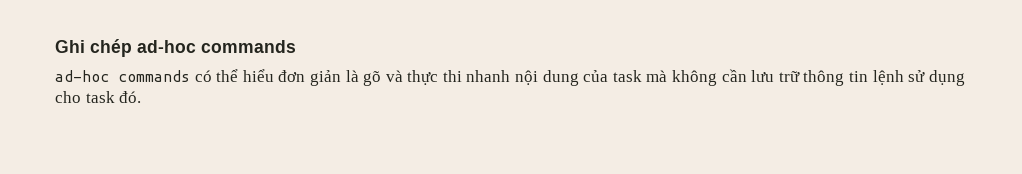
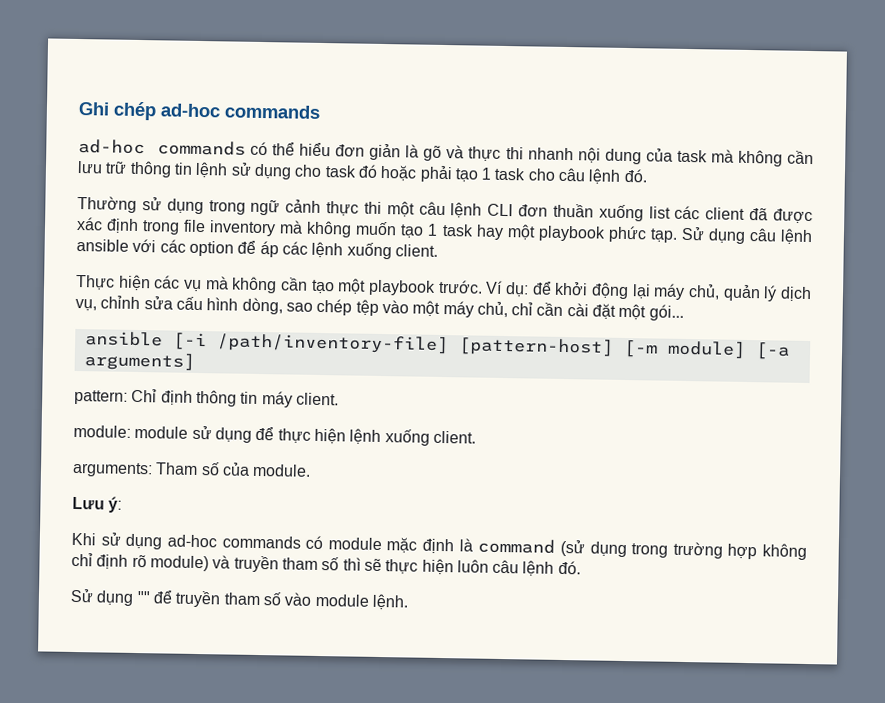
[119,91,142,103] đó. -> [357,164,648,185] [77,195,814,225] [76,216,813,246] [76,238,438,260] [75,274,812,303] [75,295,684,321] [84,331,790,360] [83,352,195,371] [74,388,339,408] [73,424,476,446] [72,461,312,478] [72,496,123,513] [71,532,807,561] [71,552,581,577] [70,588,409,611] đó hoặc phải tạo 1 task cho câu lệnh đó. // Thường sử dụng trong ngữ cảnh thực thi một câu lệnh CLI đơn thuần xuống list các client đã được xác định trong file inventory mà không muốn tạo 1 task hay một playbook phức tạp. Sử dụng câu lệnh ansible với các option để áp các lệnh xuống client. // Thực hiện các vụ mà không cần tạo một playbook trước. Ví dụ: để khởi động lại máy chủ, quản lý dịch vụ, chỉnh sửa cấu hình dòng, sao chép tệp vào một máy chủ, chỉ cần cài đặt một gói... // ansible [-i /path/inventory-file] [pattern-host] [-m module] [-a arguments] // pattern: Chỉ định thông tin máy client. // module: module sử dụng để thực hiện lệnh xuống client. // arguments: Tham số của module. // Lưu ý: // Khi sử dụng ad-hoc commands có module mặc định là command (sử dụng trong trường hợp không chỉ định rõ module) và truyền tham số thì sẽ thực hiện luôn câu lệnh đó. // Sử dụng "" để truyền tham số vào module lệnh.

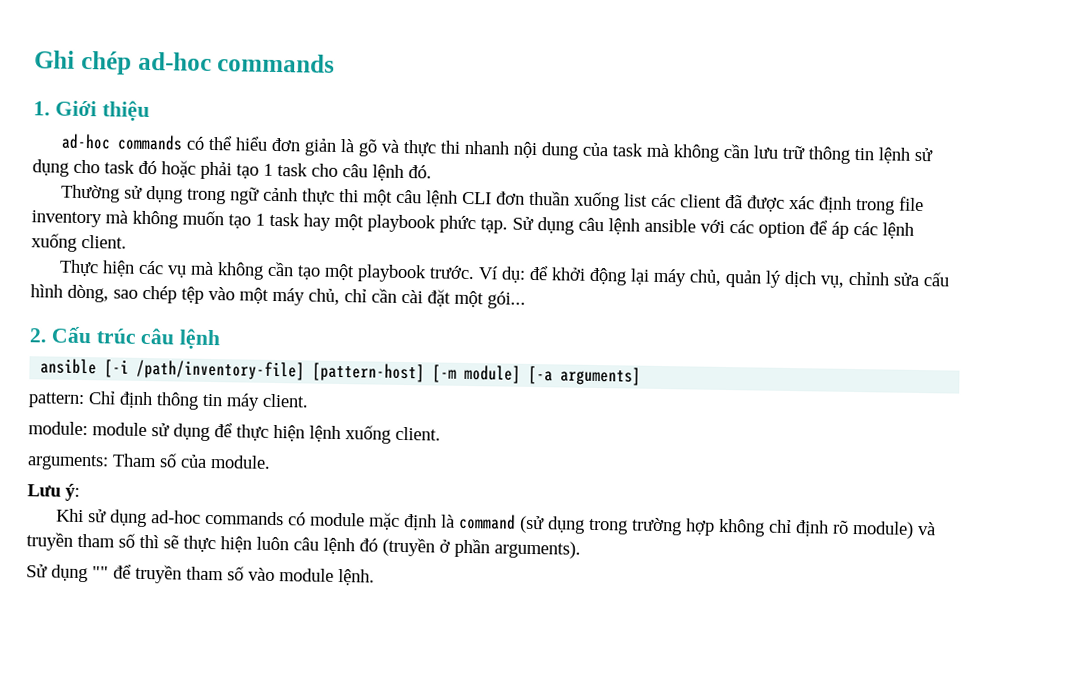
(321, 111) none -> [33,100,150,122] // 1. Giới thiệu
(684, 312) none -> [29,326,222,350] // 2. Cấu trúc câu lệnh
[557,560,581,575] đó. -> [359,537,581,559] đó (truyền ở phần arguments).

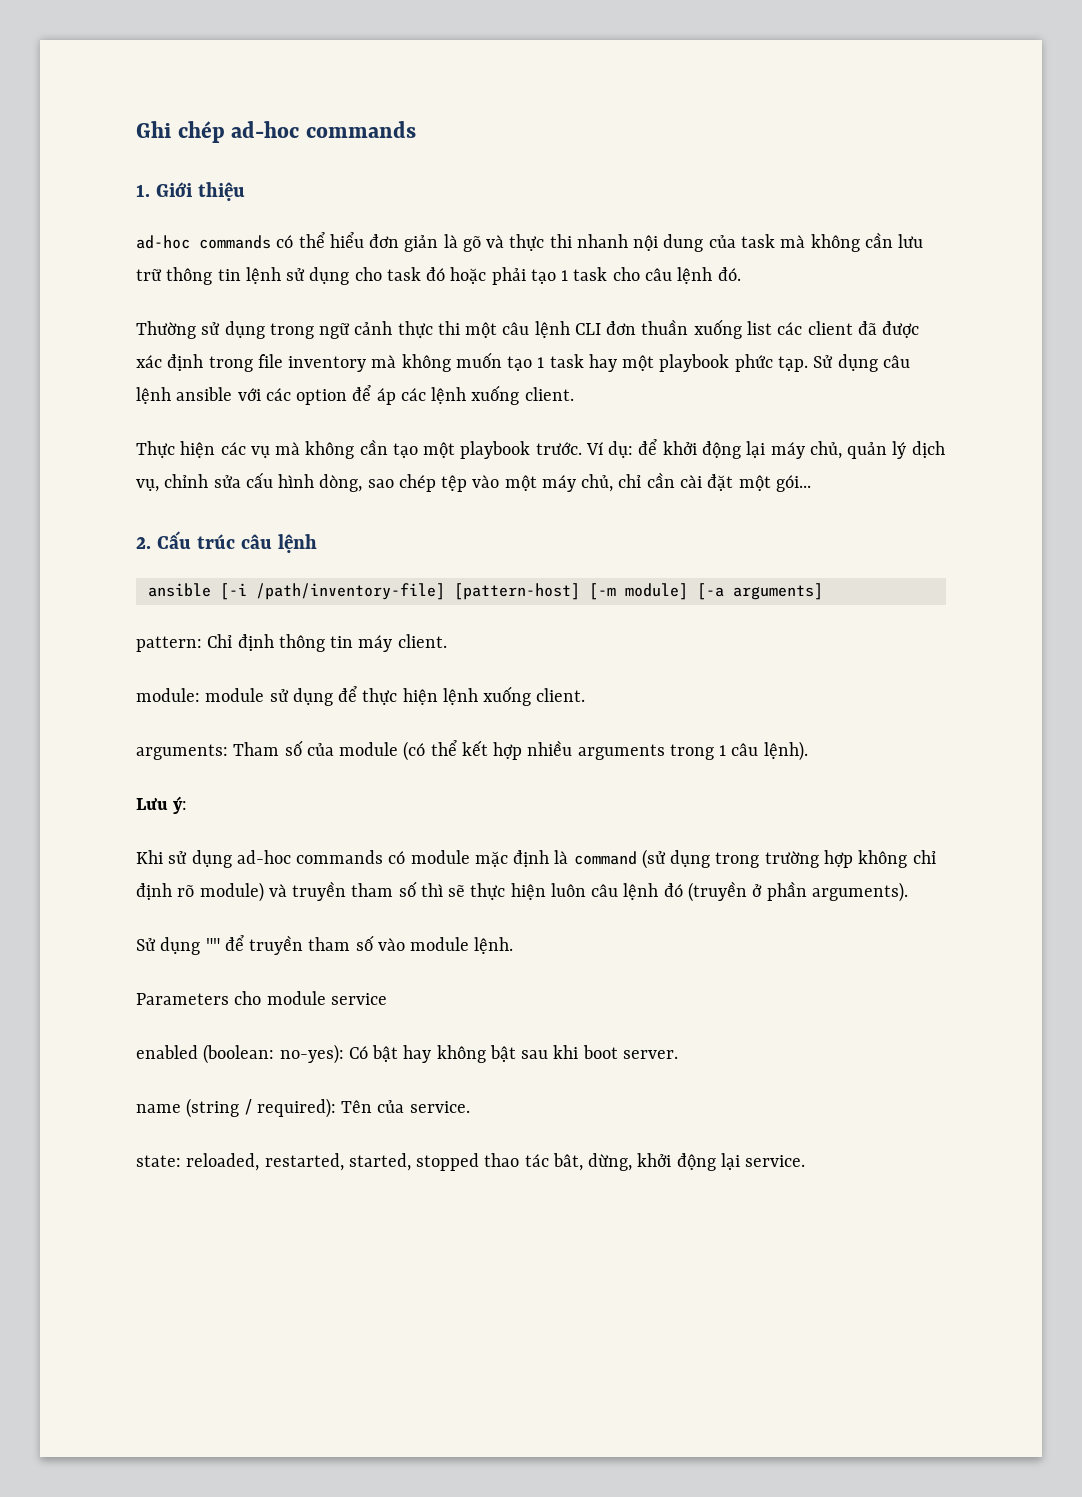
[210,455,271,469] module. -> [339,740,808,761] module (có thể kết hợp nhiều arguments trong 1 câu lệnh).
(375, 577) none -> [136,991,387,1005] [136,1044,678,1064] [136,1098,470,1118] [136,1153,806,1171] // Parameters cho module service // enabled (boolean: no-yes): Có bật hay không bật sau khi boot server. // name (string / required): Tên của service. // state: reloaded, restarted, started, stopped thao tác bât, dừng, khởi động lại service.

